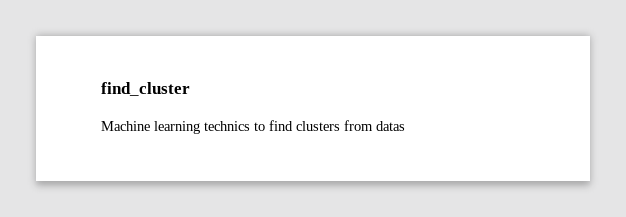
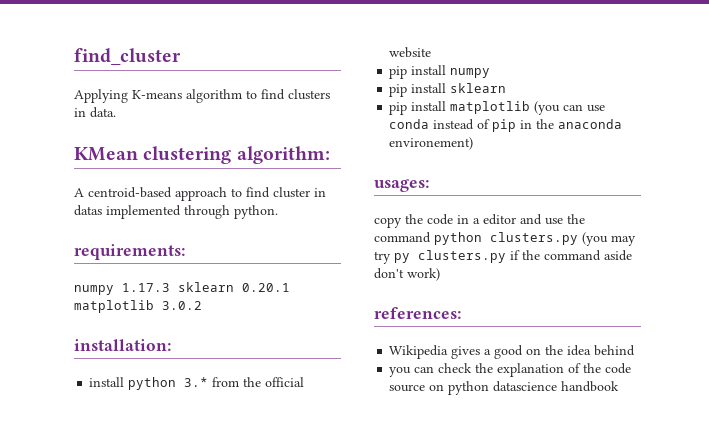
[101,120,405,134] Machine learning technics to find clusters from datas -> [74,89,330,103] [74,107,116,118] [74,146,330,164] [74,187,326,201] [74,205,278,219] [74,244,185,260] [74,282,290,295] [74,300,202,313] [74,339,171,351] [89,377,305,390] [389,47,432,58] [389,65,491,79] [389,83,507,97] [389,101,606,115] [389,119,623,132] [389,137,474,150] [374,179,429,192] [374,214,585,228] [374,232,636,246] [374,250,632,264] [374,268,440,281] [374,307,461,319] [389,345,636,359] [389,363,632,377] [389,381,620,395] Applying K-means algorithm to find clusters in data. // KMean clustering algorithm: // A centroid-based approach to find cluster in datas implemented through python. // requirements: // numpy 1.17.3 sklearn 0.20.1 matplotlib 3.0.2 // installation: // install python 3.* from the official website // pip install numpy // pip install sklearn // pip install matplotlib (you can use conda instead of pip in the anaconda environement) // usages: // copy the code in a editor and use the command python clusters.py (you may try py clusters.py if the command aside don't work) // references: // Wikipedia gives a good on the idea behind // you can check the explanation of the code source on python datascience handbook

